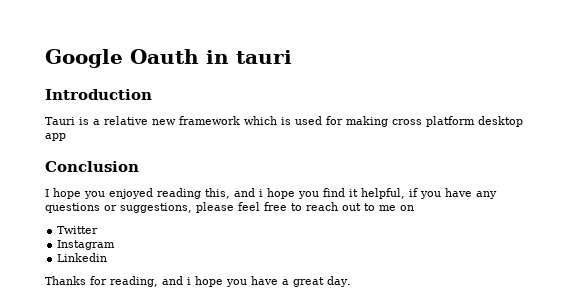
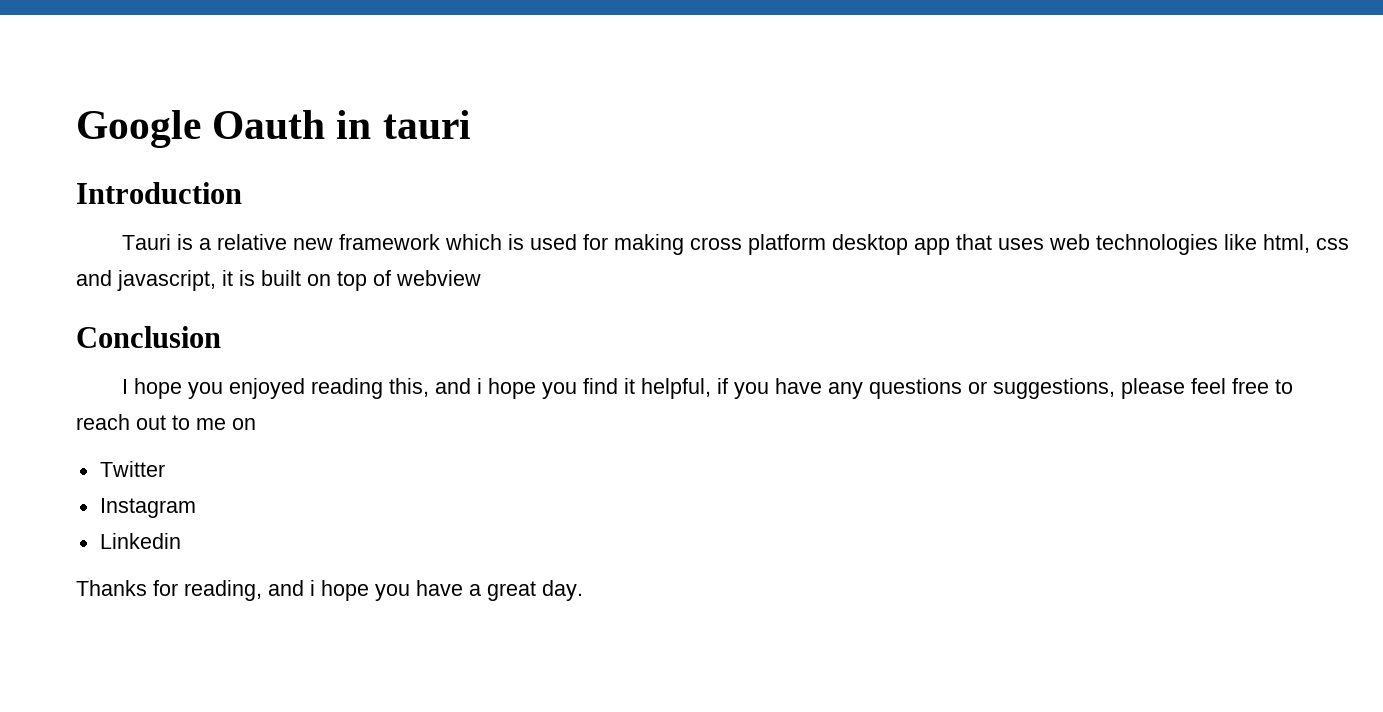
(66, 137) none -> [955,234,1349,255] [76,270,481,291] that uses web technologies like html, css and javascript, it is built on top of webview

